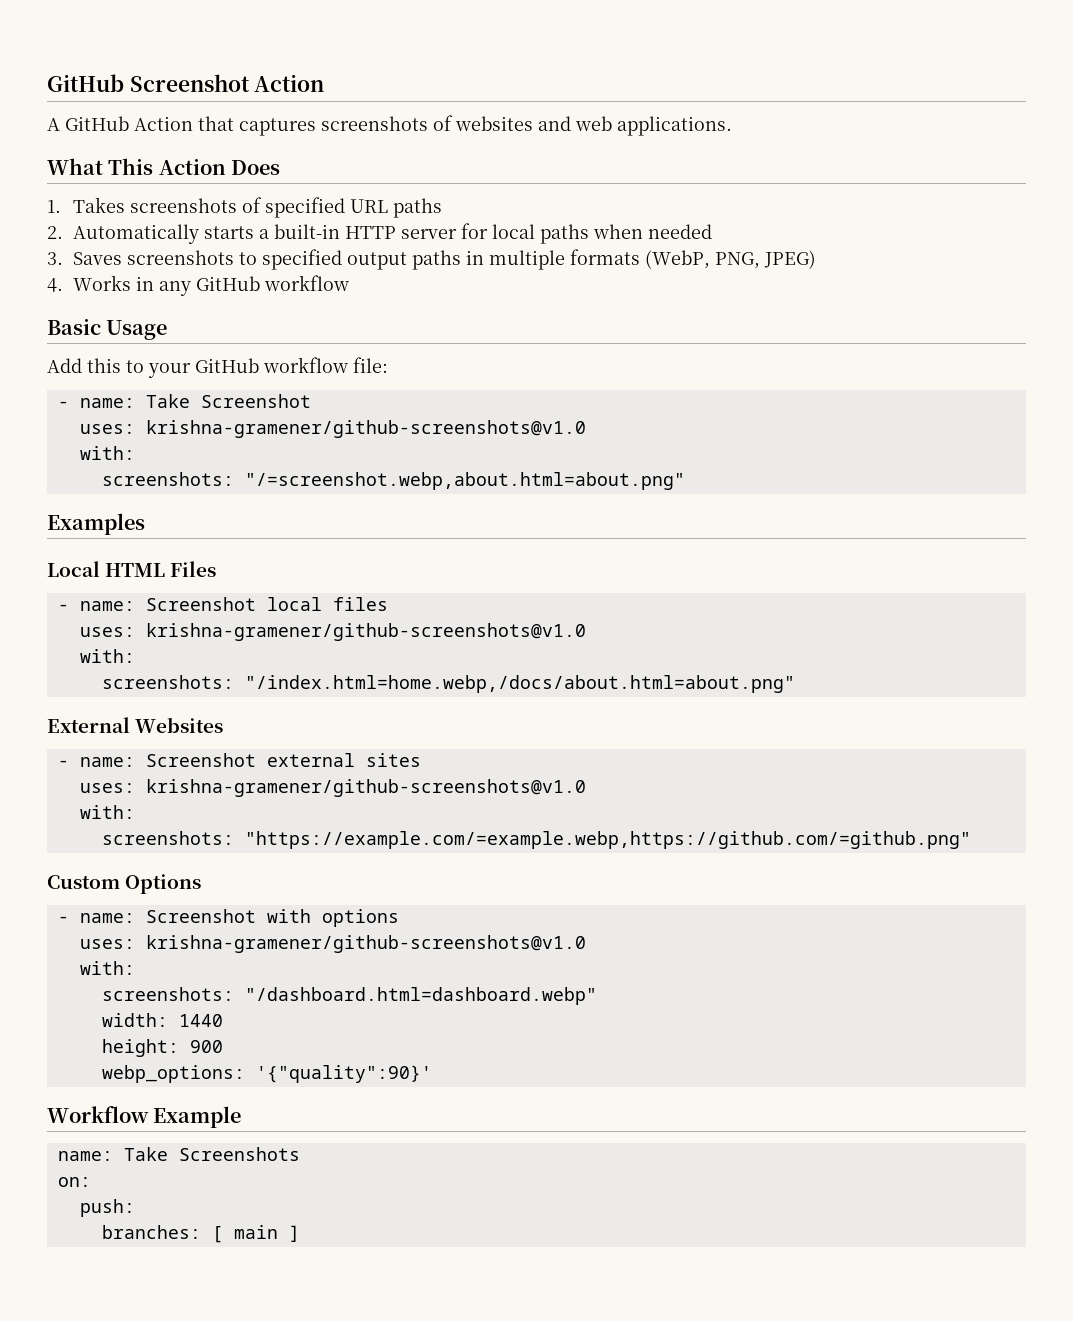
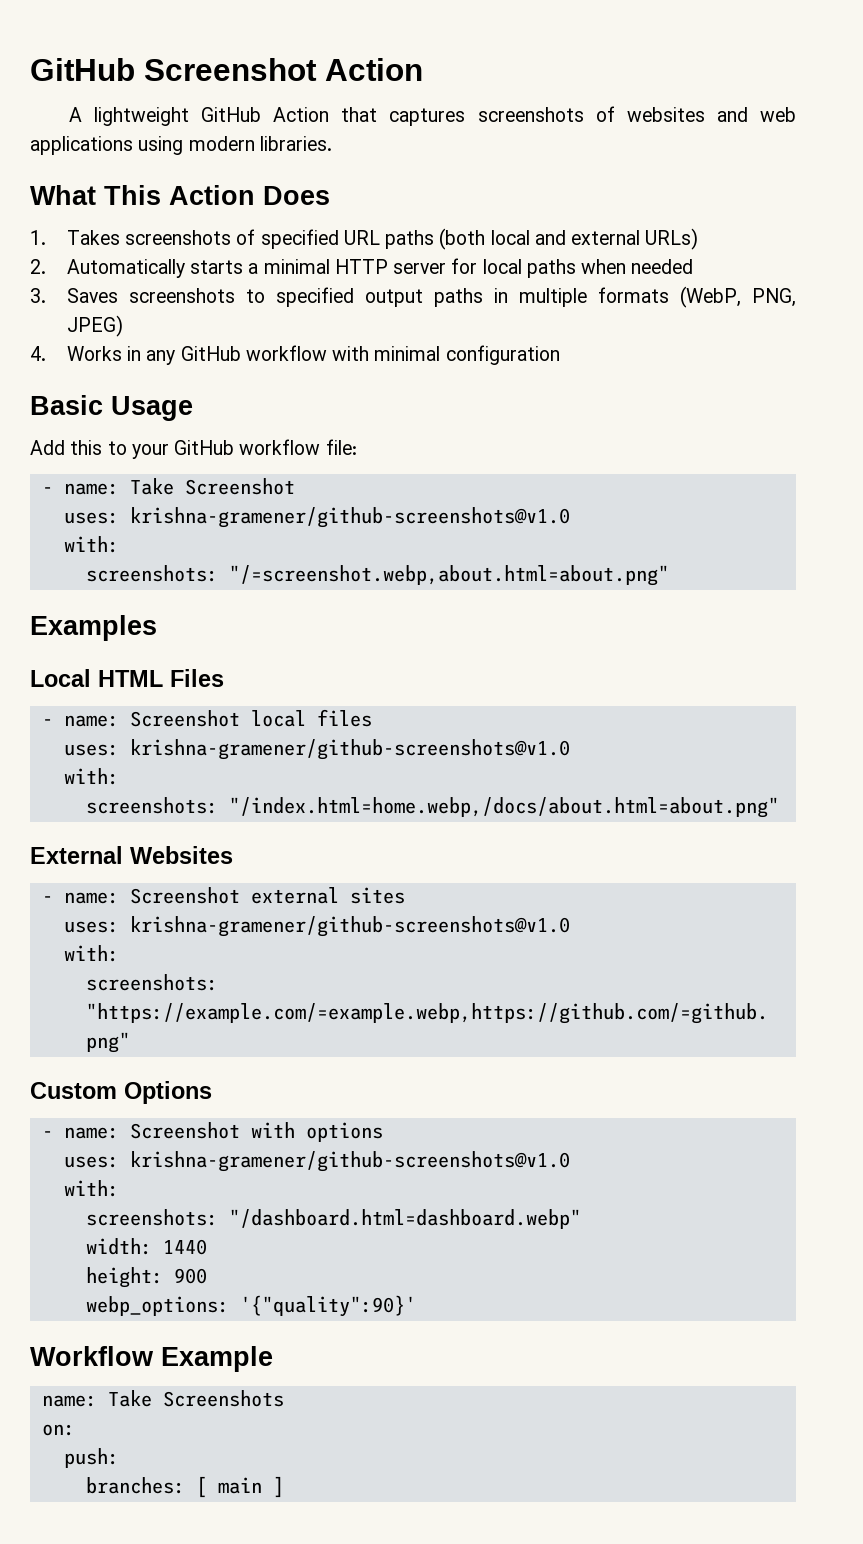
(60, 124) none -> [93,107,189,126] lightweight
[617,116,732,136] applications. -> [30,136,332,155] applications using modern libraries.
(442, 208) none -> [439,228,699,250] (both local and external URLs)
[273,224,340,239] built-in -> [263,259,330,274] minimal
(349, 283) none -> [332,345,560,365] with minimal configuration

